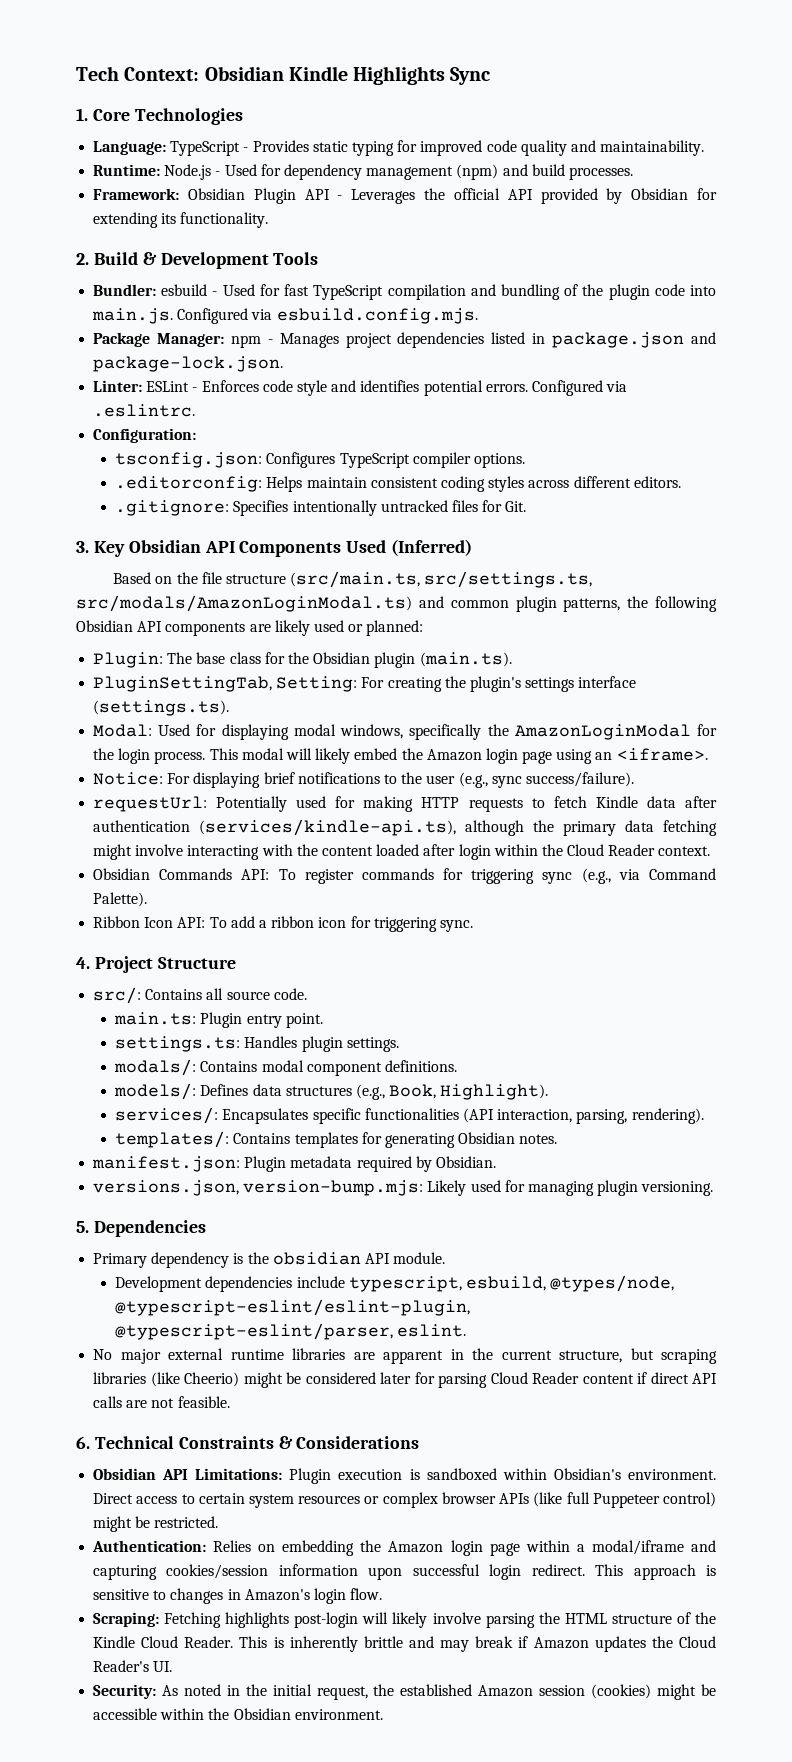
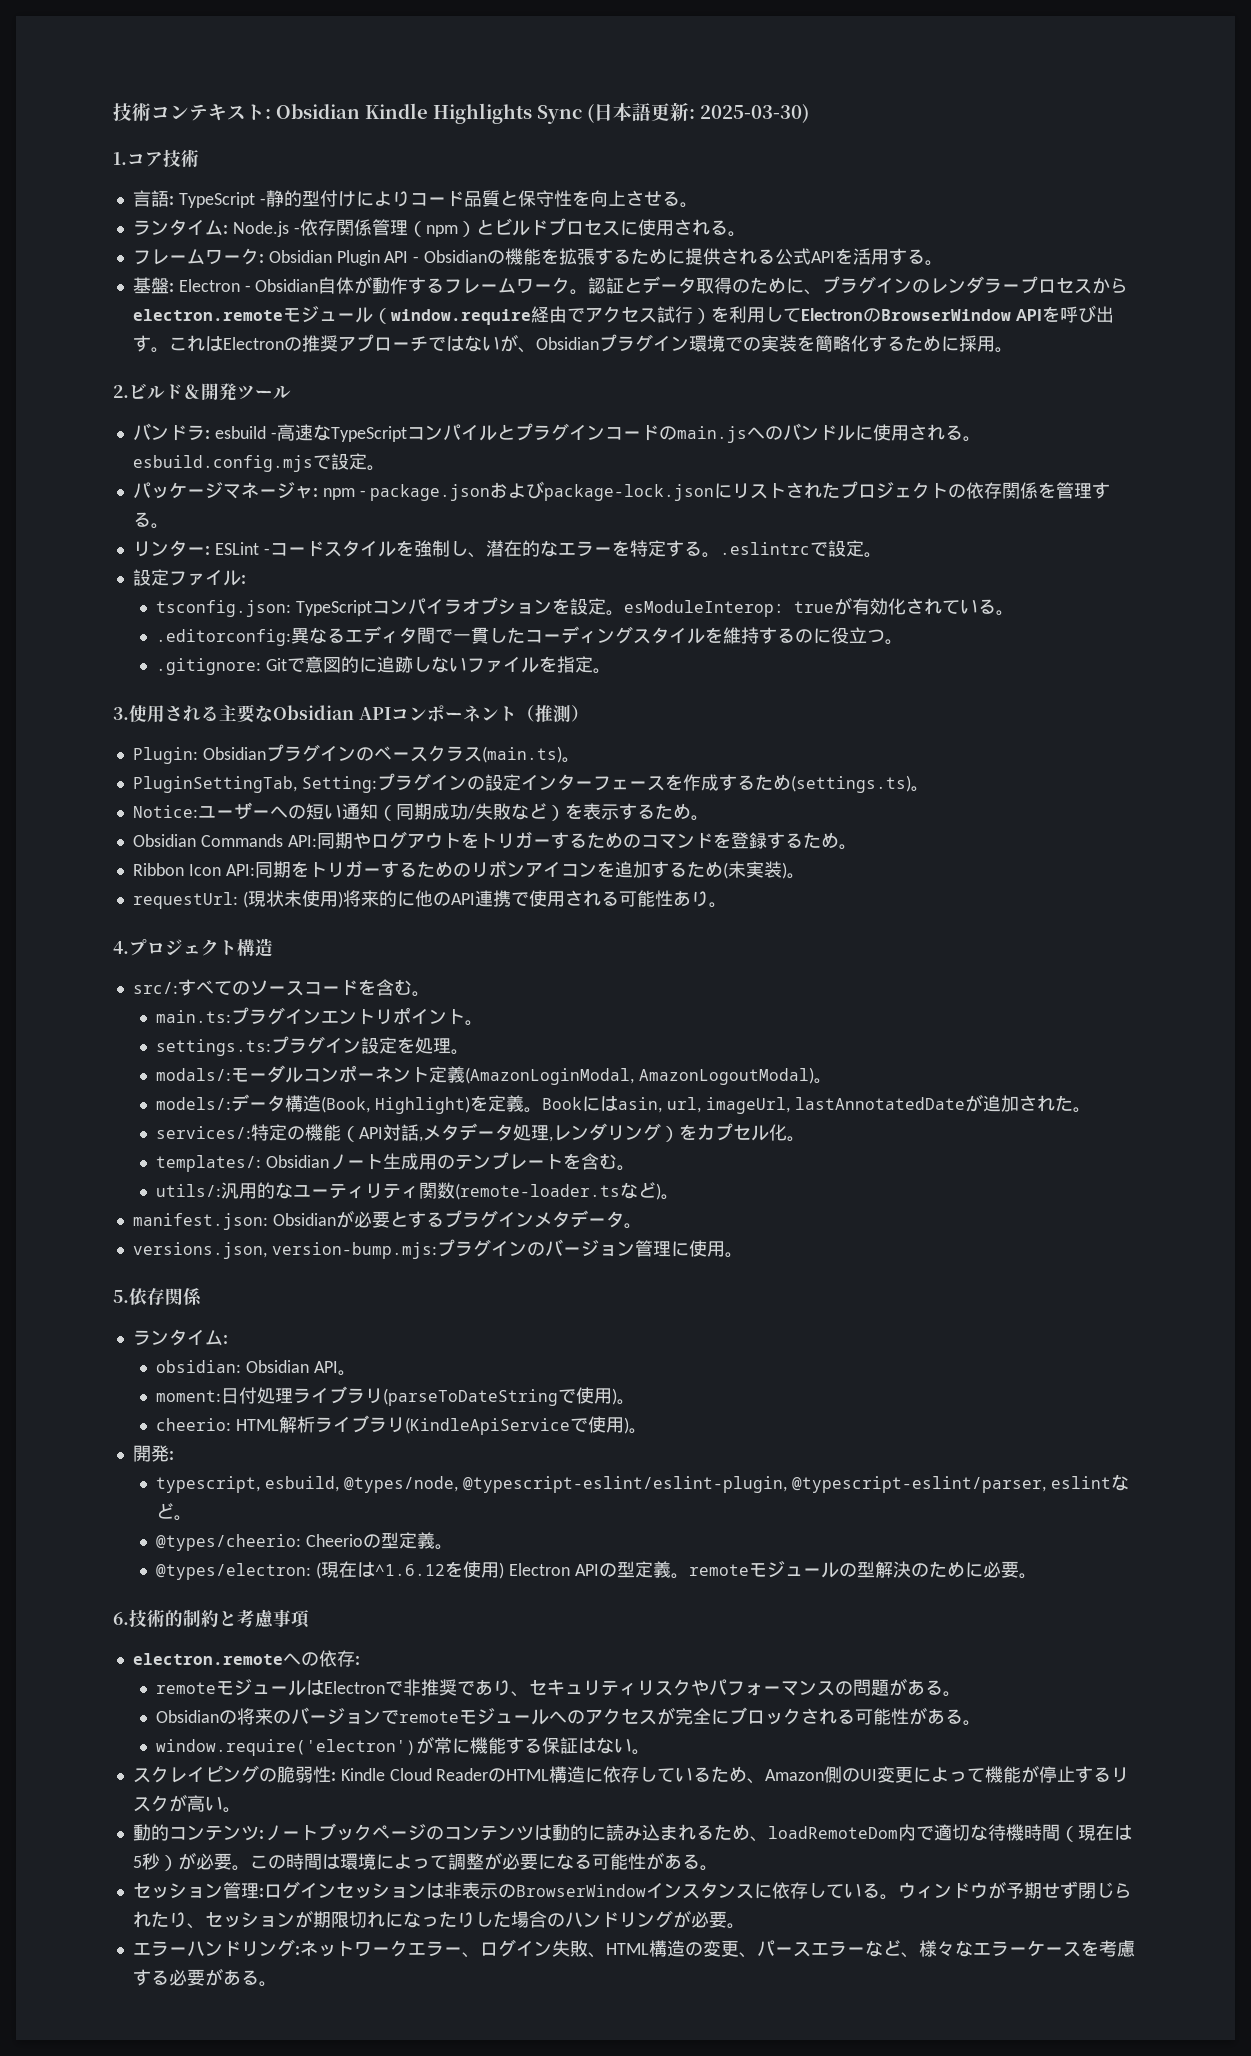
[76,66,200,81] Tech Context: -> [113,103,271,121] 技術コンテキスト:
[76,108,243,125] [93,140,705,156] [93,164,633,180] [93,188,717,204] [93,212,269,228] [76,252,319,269] [93,284,717,300] [92,308,478,324] [93,332,716,348] [93,356,284,372] [93,380,628,396] [93,404,196,417] [93,428,197,443] [115,452,525,468] [115,476,681,492] [115,500,527,516] [76,539,473,557] [113,571,593,588] [76,595,717,612] [76,620,424,636] [93,652,512,668] [93,676,637,692] [93,700,230,716] [93,724,718,740] [93,748,708,764] [93,772,634,788] [93,796,717,812] [93,819,717,836] [93,844,711,860] [93,868,716,884] [93,892,148,907] [93,916,473,932] [76,956,236,973] [93,987,307,1004] [114,1012,323,1028] [115,1036,399,1052] [114,1059,457,1076] [114,1083,549,1100] [115,1107,704,1124] [115,1131,558,1148] [92,1156,496,1172] [93,1180,714,1196] [76,1220,206,1237] [93,1252,446,1268] [115,1276,345,1292] // 1. Core Technologies // Language: TypeScript - Provides static typing for improved code quality and maintainability. // Runtime: Node.js - Used for dependency management (npm) and build processes. // Framework: Obsidian Plugin API - Leverages the official API provided by Obsidian for extending its functionality. // 2. Build & Development Tools // Bundler: esbuild - Used for fast TypeScript compilation and bundling of the plugin code into main.js. Configured via esbuild.config.mjs. // Package Manager: npm - Manages project dependencies listed in package.json and package-lock.json. // Linter: ESLint - Enforces code style and identifies potential errors. Configured via .eslintrc. // Configuration: // tsconfig.json: Configures TypeScript compiler options. // .editorconfig: Helps maintain consistent coding styles across different editors. // .gitignore: Specifies intentionally untracked files for Git. // 3. Key Obsidian API Components Used (Inferred) // Based on the file structure (src/main.ts, src/settings.ts, src/modals/AmazonLoginModal.ts) and common plugin patterns, the following Obsidian API components are likely used or planned: // Plugin: The base class for the Obsidian plugin (main.ts). // PluginSettingTab, Setting: For creating the plugin's settings interface (settings.ts). // Modal: Used for displaying modal windows, specifically the AmazonLoginModal for the login process. This modal will likely embed the Amazon login page using an <iframe>. // Notice: For displaying brief notifications to the user (e.g., sync success/failure). // requestUrl: Potentially used for making HTTP requests to fetch Kindle data after authentication (services/kindle-api.ts), although the primary data fetching might involve interacting with the content loaded after login within the Cloud Reader context. // Obsidian Commands API: To register commands for triggering sync (e.g., via Command Palette). // Ribbon Icon API: To add a ribbon icon for triggering sync. // 4. Project Structure // src/: Contains all source code. // main.ts: Plugin entry point. // settings.ts: Handles plugin settings. // modals/: Contains modal component definitions. // models/: Defines data structures (e.g., Book, Highlight). // services/: Encapsulates specific functionalities (API interaction, parsing, rendering). // templates/: Contains templates for generating Obsidian notes. // manifest.json: Plugin metadata required by Obsidian. // versions.json, version-bump.mjs: Likely used for managing plugin versioning. // 5. Dependencies // Primary dependency is the obsidian API module. // Development dependencies include -> [587,102,809,123] [113,149,199,167] [132,190,698,208] [132,218,746,237] [132,248,944,266] [132,276,1129,295] [132,305,1114,325] [132,334,1013,353] [113,383,291,401] [132,423,981,443] [132,453,385,472] [132,481,1111,501] [132,512,169,529] [132,540,882,558] [132,569,246,586] [156,597,1015,617] [156,626,904,646] [156,656,612,675] [113,704,589,723] [132,744,580,764] [132,773,929,793] [132,802,709,821] [132,831,857,850] [132,860,805,879] [132,890,727,909] [113,938,273,957] [132,979,430,997] [156,1007,484,1026] [156,1036,470,1056] [156,1065,833,1085] [156,1094,1091,1114] [156,1123,806,1142] [156,1152,636,1172] [156,1182,680,1200] [132,1210,642,1230] [132,1239,743,1259] [113,1288,202,1305] [132,1329,228,1346] [156,1360,357,1376] [156,1386,636,1406] [156,1415,648,1435] [132,1445,174,1462] (日本語更新: 2025-03-30) // 1.コア技術 // 言語: TypeScript -静的型付けによりコード品質と保守性を向上させる。 // ランタイム: Node.js -依存関係管理（npm）とビルドプロセスに使用される。 // フレームワーク: Obsidian Plugin API - Obsidianの機能を拡張するために提供される公式APIを活用する。 // 基盤: Electron - Obsidian自体が動作するフレームワーク。認証とデータ取得のために、プラグインのレンダラープロセスからelectron.remoteモジュール（window.require経由でアクセス試行）を利用してElectronのBrowserWindow APIを呼び出す。これはElectronの推奨アプローチではないが、Obsidianプラグイン環境での実装を簡略化するために採用。 // 2.ビルド＆開発ツール // バンドラ: esbuild -高速なTypeScriptコンパイルとプラグインコードのmain.jsへのバンドルに使用される。esbuild.config.mjsで設定。 // パッケージマネージャ: npm - package.jsonおよびpackage-lock.jsonにリストされたプロジェクトの依存関係を管理する。 // リンター: ESLint -コードスタイルを強制し、潜在的なエラーを特定する。.eslintrcで設定。 // 設定ファイル: // tsconfig.json: TypeScriptコンパイラオプションを設定。esModuleInterop: trueが有効化されている。 // .editorconfig:異なるエディタ間で一貫したコーディングスタイルを維持するのに役立つ。 // .gitignore: Gitで意図的に追跡しないファイルを指定。 // 3.使用される主要なObsidian APIコンポーネント（推測） // Plugin: Obsidianプラグインのベースクラス(main.ts)。 // PluginSettingTab, Setting:プラグインの設定インターフェースを作成するため(settings.ts)。 // Notice:ユーザーへの短い通知（同期成功/失敗など）を表示するため。 // Obsidian Commands API:同期やログアウトをトリガーするためのコマンドを登録するため。 // Ribbon Icon API:同期をトリガーするためのリボンアイコンを追加するため(未実装)。 // requestUrl: (現状未使用)将来的に他のAPI連携で使用される可能性あり。 // 4.プロジェクト構造 // src/:すべてのソースコードを含む。 // main.ts:プラグインエントリポイント。 // settings.ts:プラグイン設定を処理。 // modals/:モーダルコンポーネント定義(AmazonLoginModal, AmazonLogoutModal)。 // models/:データ構造(Book, Highlight)を定義。Bookにはasin, url, imageUrl, lastAnnotatedDateが追加された。 // services/:特定の機能（API対話,メタデータ処理,レンダリング）をカプセル化。 // templates/: Obsidianノート生成用のテンプレートを含む。 // utils/:汎用的なユーティリティ関数(remote-loader.tsなど)。 // manifest.json: Obsidianが必要とするプラグインメタデータ。 // versions.json, version-bump.mjs:プラグインのバージョン管理に使用。 // 5.依存関係 // ランタイム: // obsidian: Obsidian API。 // moment:日付処理ライブラリ(parseToDateStringで使用)。 // cheerio: HTML解析ライブラリ(KindleApiServiceで使用)。 // 開発: //
[397,1324,467,1337] [93,1348,717,1364] [93,1372,718,1388] [93,1396,230,1408] [76,1436,420,1449] [93,1468,716,1484] [93,1492,716,1508] [93,1516,219,1532] [92,1540,717,1556] [93,1564,717,1580] [93,1588,383,1604] [93,1612,716,1628] [93,1636,717,1652] [93,1660,173,1672] [93,1684,717,1700] [93,1708,383,1720] eslint. // No major external runtime libraries are apparent in the current structure, but scraping libraries (like Cheerio) might be considered later for parsing Cloud Reader content if direct API calls are not feasible. // 6. Technical Constraints & Considerations // Obsidian API Limitations: Plugin execution is sandboxed within Obsidian's environment. Direct access to certain system resources or complex browser APIs (like full Puppeteer control) might be restricted. // Authentication: Relies on embedding the Amazon login page within a modal/iframe and capturing cookies/session information upon successful login redirect. This approach is sensitive to changes in Amazon's login flow. // Scraping: Fetching highlights post-login will likely involve parsing the HTML structure of the Kindle Cloud Reader. This is inherently brittle and may break if Amazon updates the Cloud Reader's UI. // Security: As noted in the initial request, the established Amazon session (cookies) might be accessible within the Obsidian environment. -> [1050,1474,1129,1491] [156,1503,193,1521] [156,1532,454,1551] [156,1561,1037,1580] [113,1609,309,1628] [132,1650,360,1667] [156,1678,962,1697] [156,1707,982,1726] [156,1736,651,1756] [132,1765,1130,1784] [132,1794,241,1813] [132,1823,1132,1842] [132,1852,718,1871] [132,1881,1132,1900] [132,1910,745,1929] [132,1939,1135,1958] [132,1968,277,1987] eslintなど。 // @types/cheerio: Cheerioの型定義。 // @types/electron: (現在は^1.6.12を使用) Electron APIの型定義。remoteモジュールの型解決のために必要。 // 6.技術的制約と考慮事項 // electron.remoteへの依存: // remoteモジュールはElectronで非推奨であり、セキュリティリスクやパフォーマンスの問題がある。 // Obsidianの将来のバージョンでremoteモジュールへのアクセスが完全にブロックされる可能性がある。 // window.require('electron')が常に機能する保証はない。 // スクレイピングの脆弱性: Kindle Cloud ReaderのHTML構造に依存しているため、Amazon側のUI変更によって機能が停止するリスクが高い。 // 動的コンテンツ:ノートブックページのコンテンツは動的に読み込まれるため、loadRemoteDom内で適切な待機時間（現在は5秒）が必要。この時間は環境によって調整が必要になる可能性がある。 // セッション管理:ログインセッションは非表示のBrowserWindowインスタンスに依存している。ウィンドウが予期せず閉じられたり、セッションが期限切れになったりした場合のハンドリングが必要。 // エラーハンドリング:ネットワークエラー、ログイン失敗、HTML構造の変更、パースエラーなど、様々なエラーケースを考慮する必要がある。

